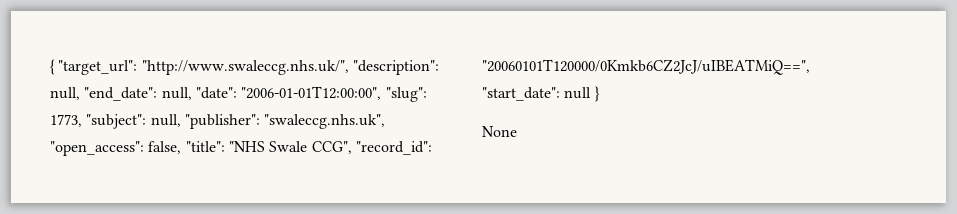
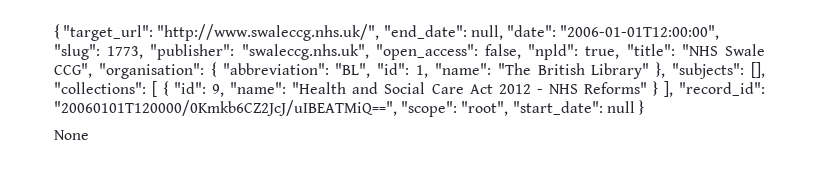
[352,60,439,75] [50,87,80,100] "description": null, -> (380, 32) none
[86,114,181,129] "subject": null, -> (144, 52) none
(182, 147) none -> [528,44,620,60] "npld": true,
[355,141,432,155] [482,59,810,75] "record_id": "20060101T120000/0Kmkb6CZ2JcJ/uIBEATMiQ==", -> [98,62,765,79] [54,81,765,97] [54,100,509,117] "organisation": { "abbreviation": "BL", "id": 1, "name": "The British Library" }, "subjects": [], "collections": [ { "id": 9, "name": "Health and Social Care Act 2012 - NHS Reforms" } ], "record_id": "20060101T120000/0Kmkb6CZ2JcJ/uIBEATMiQ==", "scope": "root",

